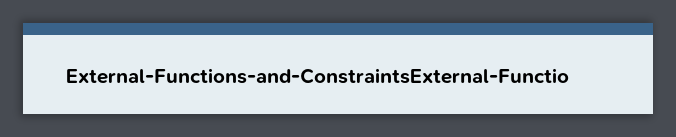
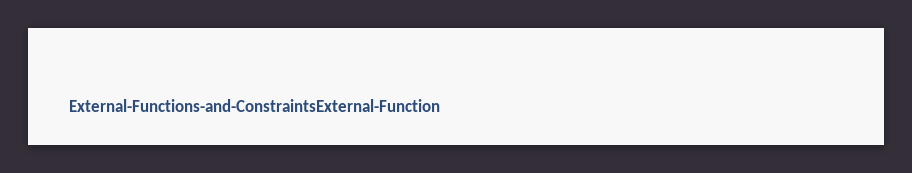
[66,68,569,84] External-Functions-and-ConstraintsExternal-Functio -> [69,99,440,112] External-Functions-and-ConstraintsExternal-Function

